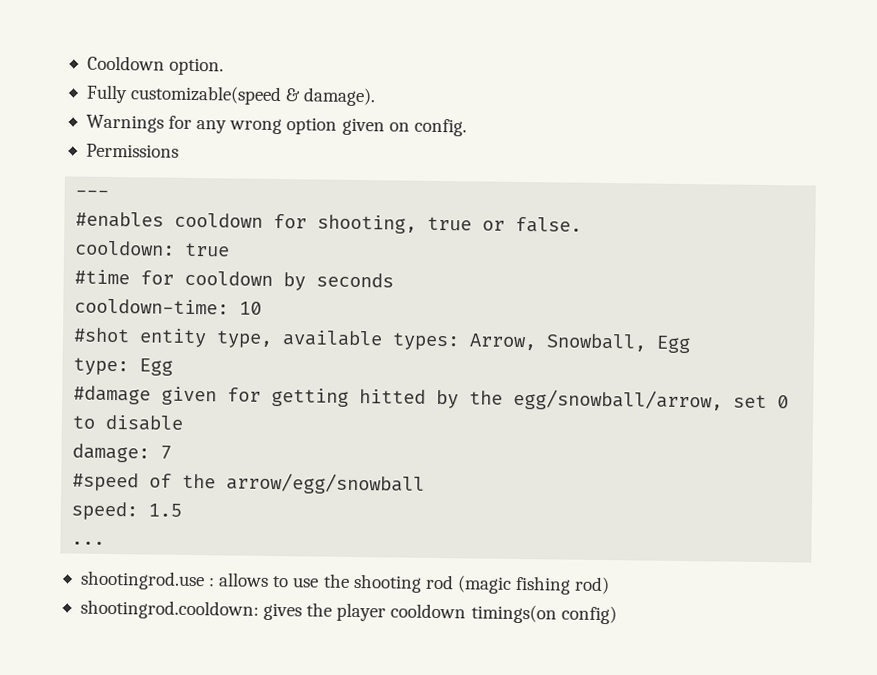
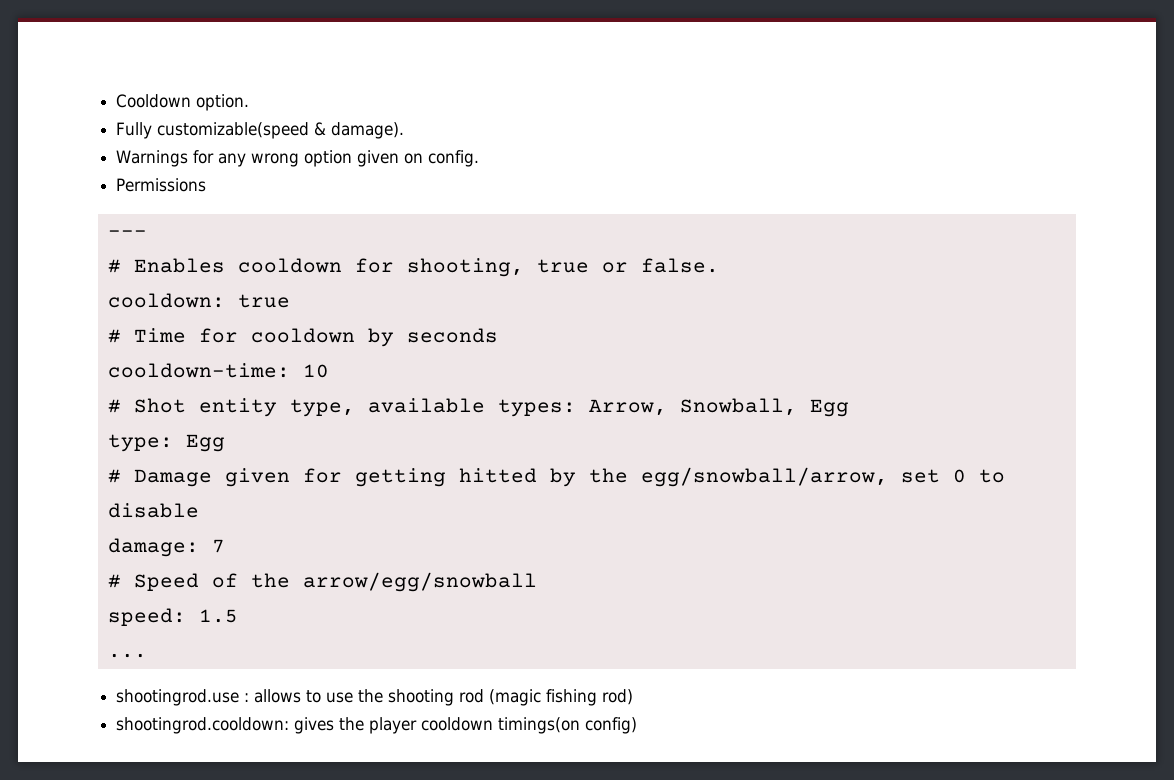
[75,211,165,228] #enables -> [107,258,225,273] # Enables
[74,269,131,285] #time -> [107,328,186,343] # Time
[73,327,131,343] #shot -> [107,398,186,413] # Shot
[73,385,152,405] #damage -> [107,469,212,487] # Damage
[72,472,140,492] #speed -> [107,573,199,591] # Speed

